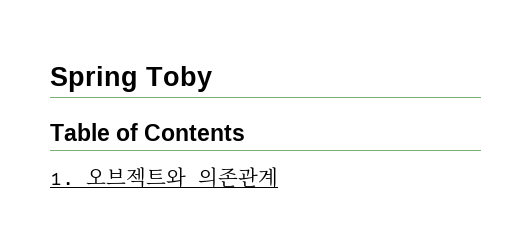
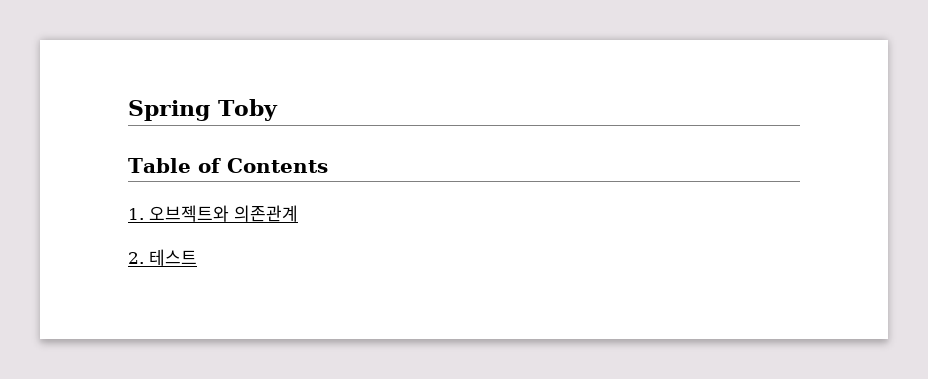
(278, 177) none -> [128,249,197,266] // 2. 테스트

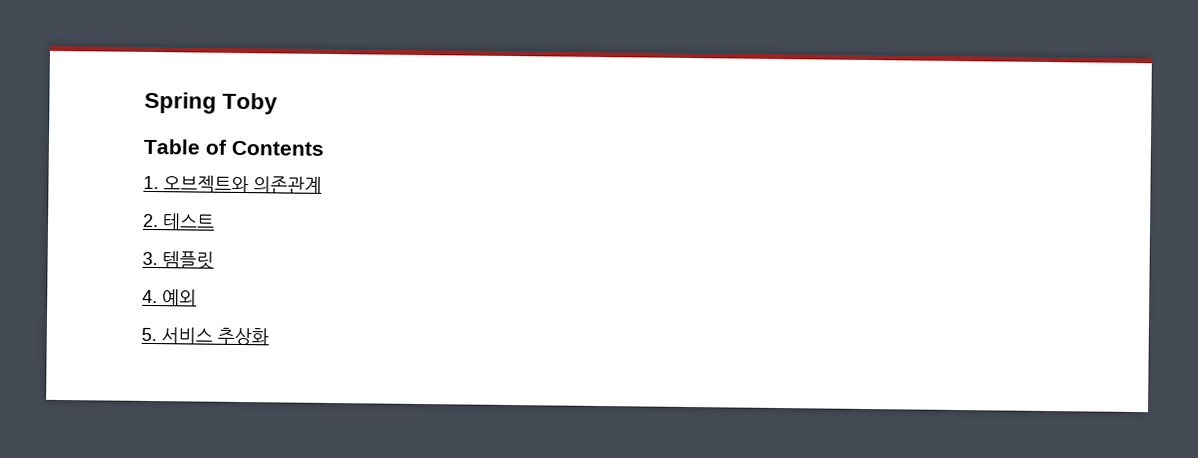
(197, 257) none -> [142,251,214,270] [142,289,197,307] [141,327,269,346] // 3. 템플릿 // 4. 예외 // 5. 서비스 추상화

